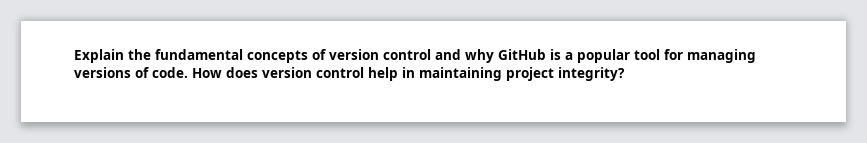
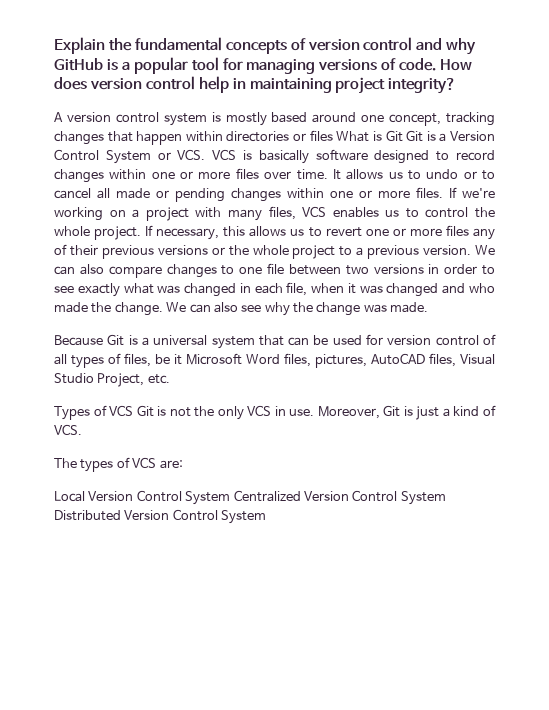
(625, 74) none -> [54,112,495,126] [54,130,496,145] [54,149,496,164] [54,168,495,183] [54,187,495,202] [54,206,495,221] [54,225,496,240] [54,244,496,259] [54,263,495,278] [54,282,496,297] [54,302,429,316] [54,334,497,349] [54,353,495,368] [54,373,170,387] [54,405,496,420] [54,424,82,435] [54,457,183,472] [54,490,446,505] [54,509,267,524] // A version control system is mostly based around one concept, tracking changes that happen within directories or files What is Git Git is a Version Control System or VCS. VCS is basically software designed to record changes within one or more files over time. It allows us to undo or to cancel all made or pending changes within one or more files. If we're working on a project with many files, VCS enables us to control the whole project. If necessary, this allows us to revert one or more files any of their previous versions or the whole project to a previous version. We can also compare changes to one file between two versions in order to see exactly what was changed in each file, when it was changed and who made the change. We can also see why the change was made. // Because Git is a universal system that can be used for version control of all types of files, be it Microsoft Word files, pictures, AutoCAD files, Visual Studio Project, etc. // Types of VCS Git is not the only VCS in use. Moreover, Git is just a kind of VCS. // The types of VCS are: // Local Version Control System Centralized Version Control System Distributed Version Control System

